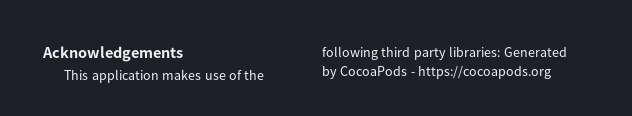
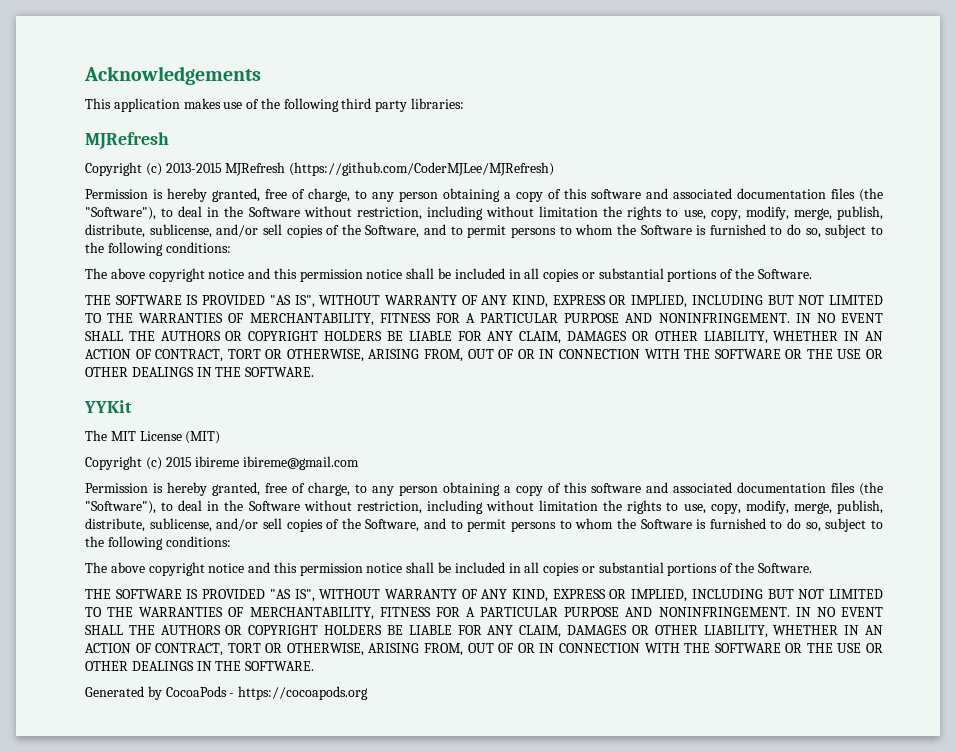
(501, 51) none -> [85,132,169,150] [85,162,555,176] [85,188,883,202] [85,206,883,220] [85,224,883,238] [85,242,231,256] [85,268,812,282] [85,295,884,308] [85,313,883,326] [85,331,884,344] [85,349,883,362] [85,367,315,377] [84,400,132,413] [85,430,221,444] [85,456,360,470] [85,482,883,496] [85,500,883,514] [85,518,883,532] [85,536,231,550] [85,562,812,576] [85,589,884,602] [85,607,883,620] [85,625,884,638] [85,643,883,656] [85,661,315,671] // MJRefresh // Copyright (c) 2013-2015 MJRefresh (https://github.com/CoderMJLee/MJRefresh) // Permission is hereby granted, free of charge, to any person obtaining a copy of this software and associated documentation files (the "Software"), to deal in the Software without restriction, including without limitation the rights to use, copy, modify, merge, publish, distribute, sublicense, and/or sell copies of the Software, and to permit persons to whom the Software is furnished to do so, subject to the following conditions: // The above copyright notice and this permission notice shall be included in all copies or substantial portions of the Software. // THE SOFTWARE IS PROVIDED "AS IS", WITHOUT WARRANTY OF ANY KIND, EXPRESS OR IMPLIED, INCLUDING BUT NOT LIMITED TO THE WARRANTIES OF MERCHANTABILITY, FITNESS FOR A PARTICULAR PURPOSE AND NONINFRINGEMENT. IN NO EVENT SHALL THE AUTHORS OR COPYRIGHT HOLDERS BE LIABLE FOR ANY CLAIM, DAMAGES OR OTHER LIABILITY, WHETHER IN AN ACTION OF CONTRACT, TORT OR OTHERWISE, ARISING FROM, OUT OF OR IN CONNECTION WITH THE SOFTWARE OR THE USE OR OTHER DEALINGS IN THE SOFTWARE. // YYKit // The MIT License (MIT) // Copyright (c) 2015 ibireme ibireme@gmail.com // Permission is hereby granted, free of charge, to any person obtaining a copy of this software and associated documentation files (the "Software"), to deal in the Software without restriction, including without limitation the rights to use, copy, modify, merge, publish, distribute, sublicense, and/or sell copies of the Software, and to permit persons to whom the Software is furnished to do so, subject to the following conditions: // The above copyright notice and this permission notice shall be included in all copies or substantial portions of the Software. // THE SOFTWARE IS PROVIDED "AS IS", WITHOUT WARRANTY OF ANY KIND, EXPRESS OR IMPLIED, INCLUDING BUT NOT LIMITED TO THE WARRANTIES OF MERCHANTABILITY, FITNESS FOR A PARTICULAR PURPOSE AND NONINFRINGEMENT. IN NO EVENT SHALL THE AUTHORS OR COPYRIGHT HOLDERS BE LIABLE FOR ANY CLAIM, DAMAGES OR OTHER LIABILITY, WHETHER IN AN ACTION OF CONTRACT, TORT OR OTHERWISE, ARISING FROM, OUT OF OR IN CONNECTION WITH THE SOFTWARE OR THE USE OR OTHER DEALINGS IN THE SOFTWARE. //

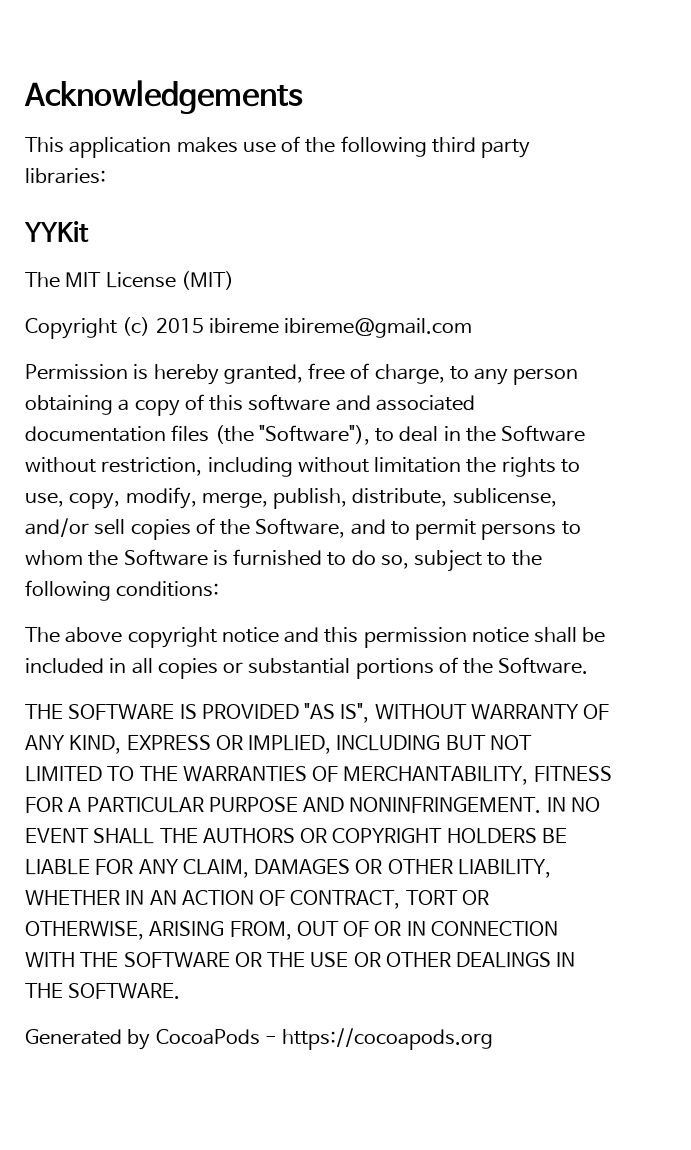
[85,132,169,150] [85,162,555,176] [85,188,883,202] [85,206,883,220] [85,224,883,238] [85,242,231,256] [85,268,812,282] [85,295,884,308] [85,313,883,326] [85,331,884,344] [85,349,883,362] [85,367,315,377] // MJRefresh // Copyright (c) 2013-2015 MJRefresh (https://github.com/CoderMJLee/MJRefresh) // Permission is hereby granted, free of charge, to any person obtaining a copy of this software and associated documentation files (the "Software"), to deal in the Software without restriction, including without limitation the rights to use, copy, modify, merge, publish, distribute, sublicense, and/or sell copies of the Software, and to permit persons to whom the Software is furnished to do so, subject to the following conditions: // The above copyright notice and this permission notice shall be included in all copies or substantial portions of the Software. // THE SOFTWARE IS PROVIDED "AS IS", WITHOUT WARRANTY OF ANY KIND, EXPRESS OR IMPLIED, INCLUDING BUT NOT LIMITED TO THE WARRANTIES OF MERCHANTABILITY, FITNESS FOR A PARTICULAR PURPOSE AND NONINFRINGEMENT. IN NO EVENT SHALL THE AUTHORS OR COPYRIGHT HOLDERS BE LIABLE FOR ANY CLAIM, DAMAGES OR OTHER LIABILITY, WHETHER IN AN ACTION OF CONTRACT, TORT OR OTHERWISE, ARISING FROM, OUT OF OR IN CONNECTION WITH THE SOFTWARE OR THE USE OR OTHER DEALINGS IN THE SOFTWARE. -> (106, 176) none

